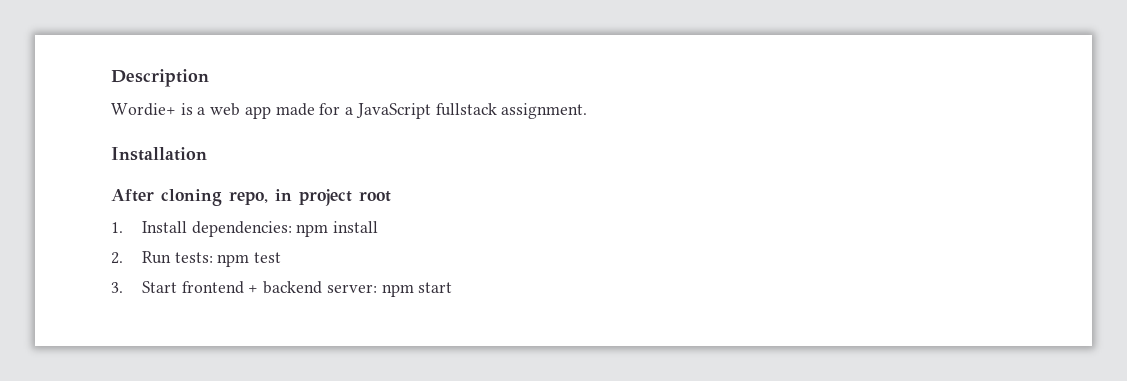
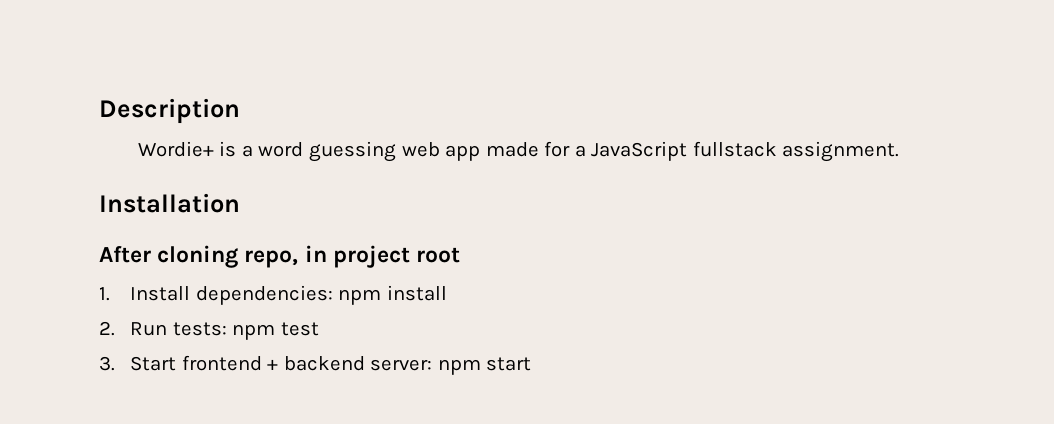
(206, 111) none -> [258,141,396,162] word guessing

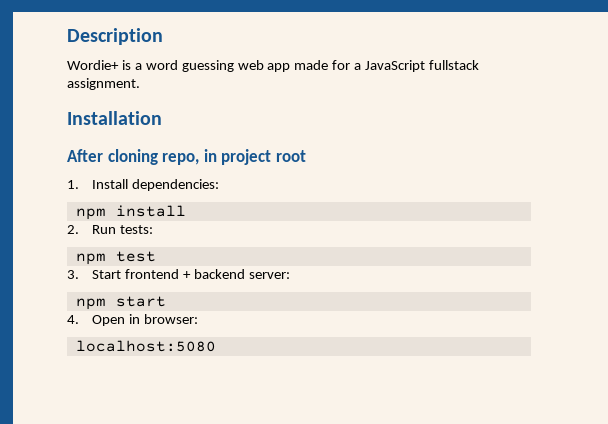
(333, 295) none -> (220, 185) //
(227, 329) none -> (154, 229) //
(433, 365) none -> (290, 275) //
(532, 364) none -> [67,314,199,326] [75,340,216,352] // 4. Open in browser: // localhost:5080

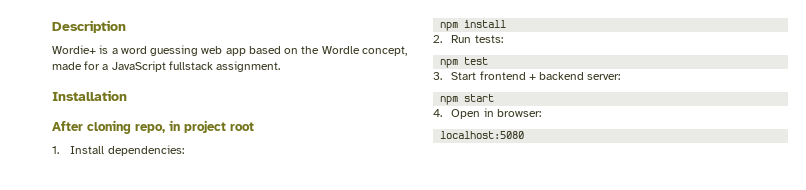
(291, 67) none -> [248,46,407,56] based on the Wordle concept,

